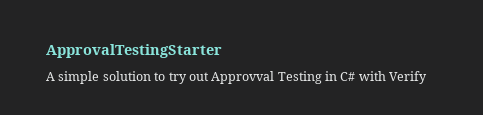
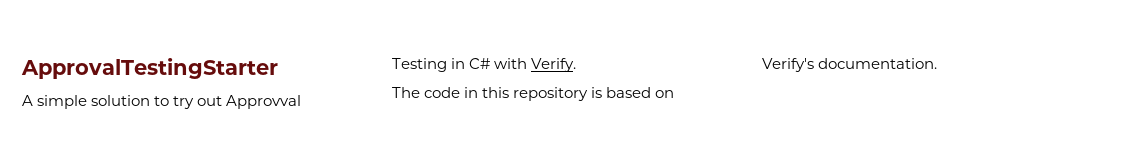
[389,71,428,84] Verify -> [531,58,577,72] [392,87,675,101] [762,58,938,72] Verify. // The code in this repository is based on Verify's documentation.

